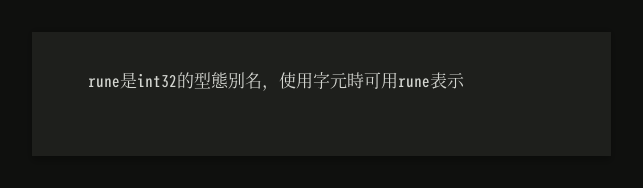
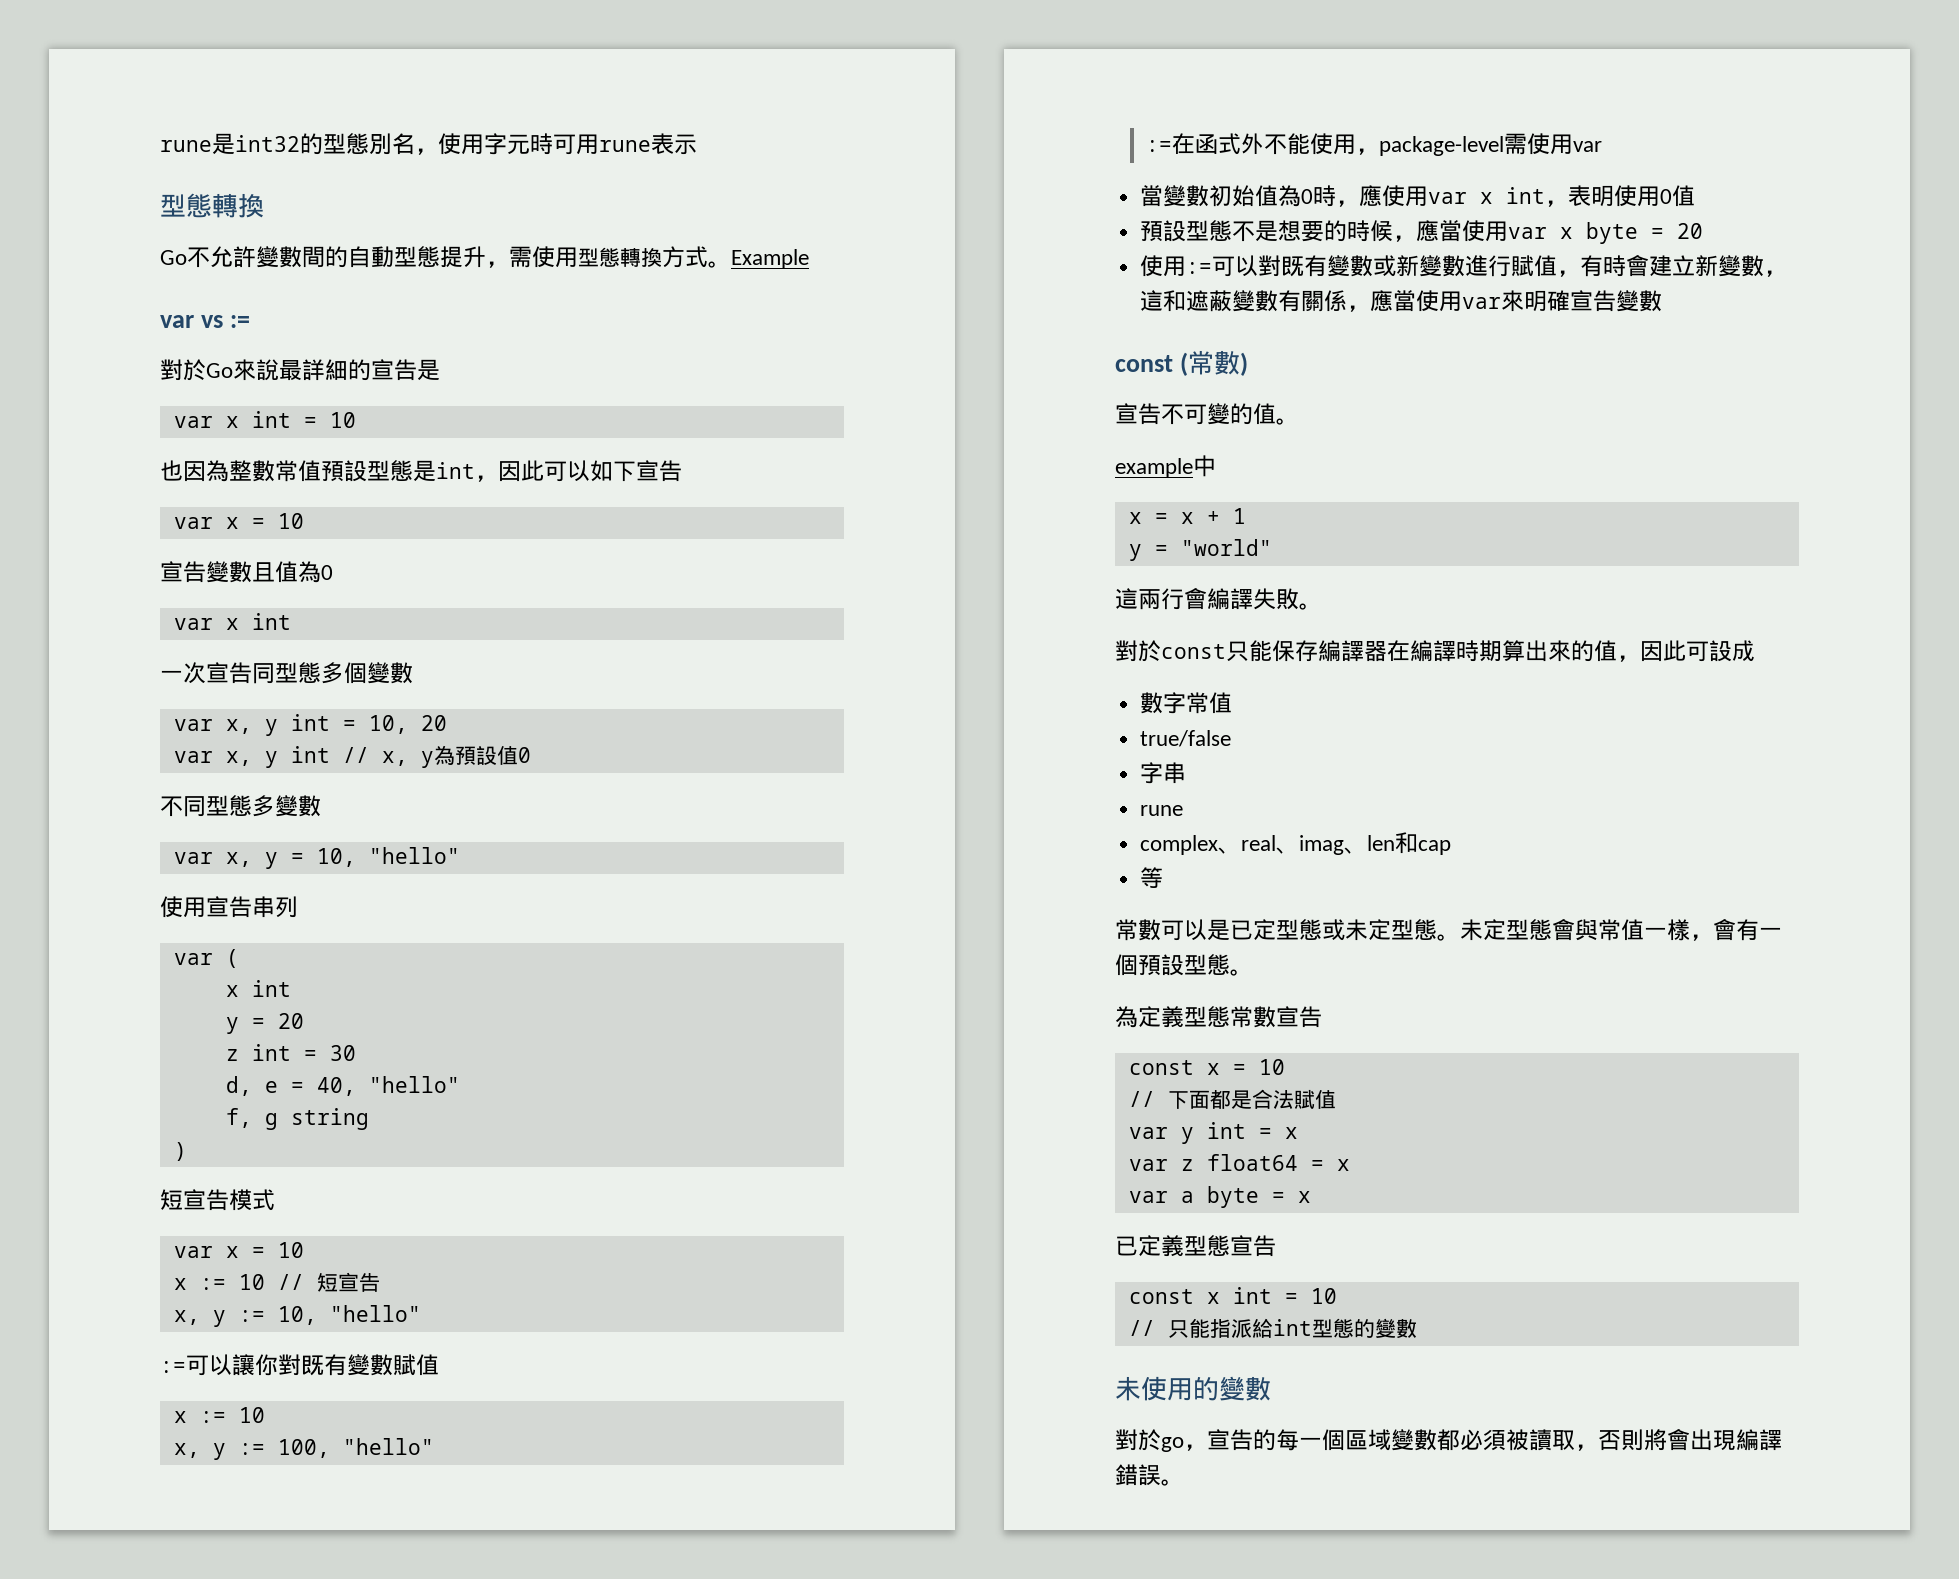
(465, 80) none -> [160,193,264,218] [160,246,809,269] [160,315,250,328] [160,359,440,381] [173,411,356,428] [160,460,682,482] [173,513,304,529] [160,561,333,583] [173,613,291,630] [160,662,413,684] [173,714,447,736] [173,745,531,768] [160,795,321,817] [173,847,460,869] [160,896,298,918] [173,949,239,968] [225,980,291,997] [225,1013,304,1034] [225,1044,356,1061] [225,1076,460,1096] [225,1108,369,1130] [173,1142,187,1161] [160,1189,275,1211] [173,1242,304,1258] [173,1272,380,1292] [173,1305,421,1327] [160,1354,439,1376] [173,1407,265,1423] [173,1438,434,1460] [1146,133,1603,156] [1140,185,1696,207] [1140,220,1704,244] [1140,255,1788,277] [1140,290,1663,312] [1115,350,1248,376] [1115,403,1299,425] [1115,455,1216,478] [1128,508,1246,524] [1128,539,1272,561] [1115,588,1322,610] [1115,640,1755,662] [1140,692,1233,714] [1140,730,1232,747] [1140,762,1187,784] [1140,805,1184,816] [1140,832,1452,855] [1140,867,1164,888] [1115,919,1782,941] [1115,954,1253,976] [1115,1006,1322,1028] [1128,1059,1285,1075] [1128,1089,1336,1109] [1128,1122,1298,1144] [1128,1154,1350,1171] [1128,1186,1311,1208] [1115,1235,1276,1257] [1128,1287,1337,1304] [1128,1318,1417,1339] [1115,1376,1271,1401] [1115,1429,1782,1452] [1115,1464,1184,1486] // 型態轉換 // Go不允許變數間的自動型態提升，需使用型態轉換方式。Example // var vs := // 對於Go來說最詳細的宣告是 // var x int = 10 // 也因為整數常值預設型態是int，因此可以如下宣告 // var x = 10 // 宣告變數且值為0 // var x int // 一次宣告同型態多個變數 // var x, y int = 10, 20 // var x, y int // x, y為預設值0 // 不同型態多變數 // var x, y = 10, "hello" // 使用宣告串列 // var ( // x int // y = 20 // z int = 30 // d, e = 40, "hello" // f, g string // ) // 短宣告模式 // var x = 10 // x := 10 // 短宣告 // x, y := 10, "hello" // :=可以讓你對既有變數賦值 // x := 10 // x, y := 100, "hello" // :=在函式外不能使用，package-level需使用var // 當變數初始值為0時，應使用var x int，表明使用0值 // 預設型態不是想要的時候，應當使用var x byte = 20 // 使用:=可以對既有變數或新變數進行賦值，有時會建立新變數，這和遮蔽變數有關係，應當使用var來明確宣告變數 // const (常數) // 宣告不可變的值。 // example中 // x = x + 1 // y = "world" // 這兩行會編譯失敗。 // 對於const只能保存編譯器在編譯時期算出來的值，因此可設成 // 數字常值 // true/false // 字串 // rune // complex、real、imag、len和cap // 等 // 常數可以是已定型態或未定型態。未定型態會與常值一樣，會有一個預設型態。 // 為定義型態常數宣告 // const x = 10 // // 下面都是合法賦值 // var y int = x // var z float64 = x // var a byte = x // 已定義型態宣告 // const x int = 10 // // 只能指派給int型態的變數 // 未使用的變數 // 對於go，宣告的每一個區域變數都必須被讀取，否則將會出現編譯錯誤。

